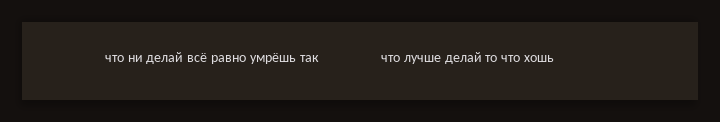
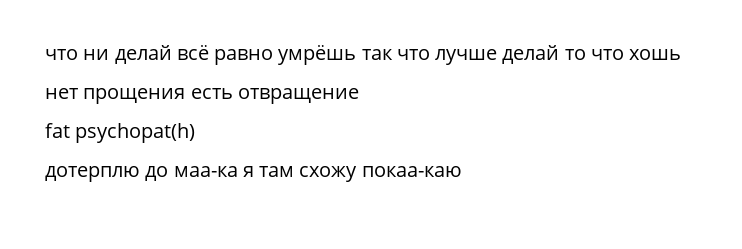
(554, 58) none -> [45,88,359,104] [45,123,196,143] [45,166,462,182] // нет прощения есть отвращение // fat psychopat(h) // дотерплю до маа-ка я там схожу покаа-каю

